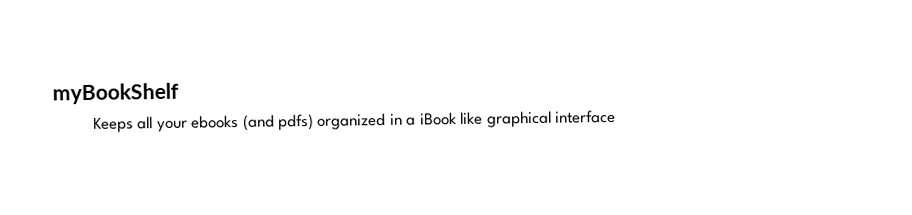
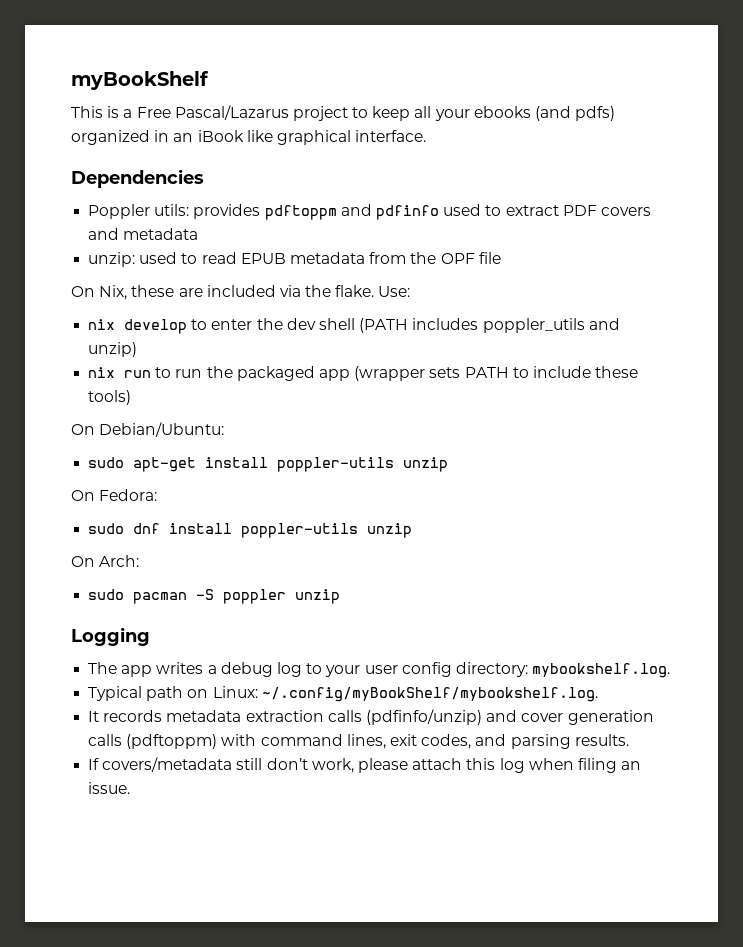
[92,117,134,133] Keeps -> [71,105,411,121] This is a Free Pascal/Lazarus project to keep
[406,117,417,126] a -> [173,133,194,142] an
[555,109,617,124] interface -> [355,130,427,142] [71,169,204,188] [88,204,651,220] [88,228,199,240] [88,252,501,267] [71,285,411,300] [88,318,620,334] [88,342,138,357] [88,366,639,381] [88,390,132,405] [71,422,225,437] [88,457,449,472] [71,489,158,501] [88,523,413,538] [71,555,140,567] [88,589,341,604] [71,627,150,646] [88,662,671,678] [88,686,598,702] [88,709,654,725] [88,734,629,749] [88,757,642,773] [88,782,131,794] interface. // Dependencies // Poppler utils: provides pdftoppm and pdfinfo used to extract PDF covers and metadata // unzip: used to read EPUB metadata from the OPF file // On Nix, these are included via the flake. Use: // nix develop to enter the dev shell (PATH includes poppler_utils and unzip) // nix run to run the packaged app (wrapper sets PATH to include these tools) // On Debian/Ubuntu: // sudo apt-get install poppler-utils unzip // On Fedora: // sudo dnf install poppler-utils unzip // On Arch: // sudo pacman -S poppler unzip // Logging // The app writes a debug log to your user config directory: mybookshelf.log. // Typical path on Linux: ~/.config/myBookShelf/mybookshelf.log. // It records metadata extraction calls (pdfinfo/unzip) and cover generation calls (pdftoppm) with command lines, exit codes, and parsing results. // If covers/metadata still don’t work, please attach this log when filing an issue.

